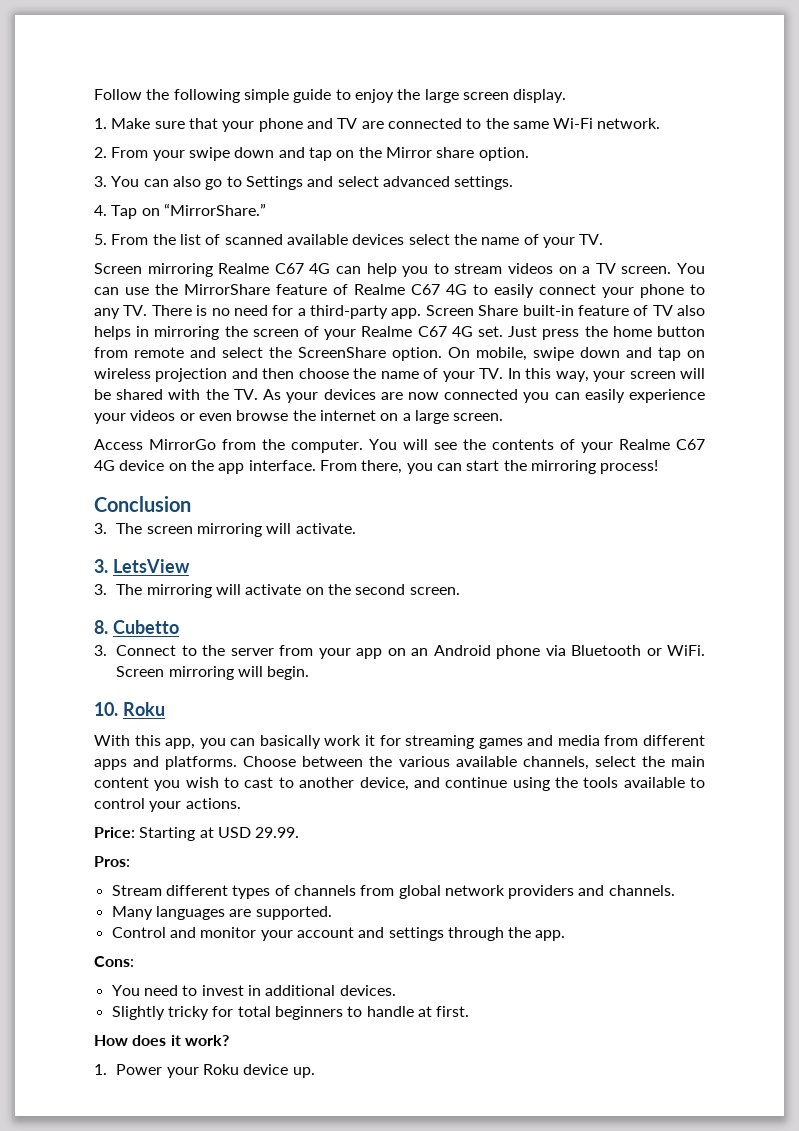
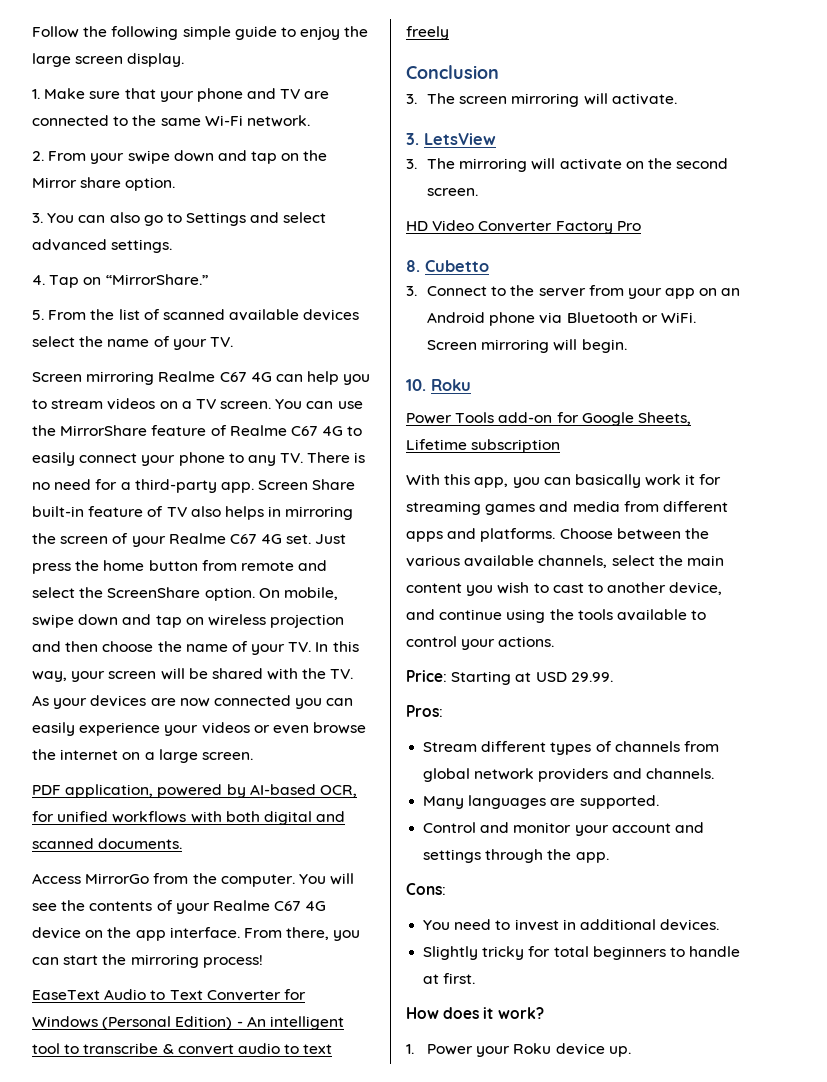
(504, 417) none -> [32,784,357,798] [32,811,346,825] [32,838,183,849] // PDF application, powered by AI-based OCR, for unified workflows with both digital and scanned documents.
(659, 467) none -> [32,989,306,1001] [32,1016,344,1030] [32,1043,333,1055] [406,26,449,40] // EaseText Audio to Text Converter for Windows (Personal Edition) - An intelligent tool to transcribe & convert audio to text freely
(460, 591) none -> [406,220,641,234] // HD Video Converter Factory Pro
(165, 709) none -> [406,412,691,426] [406,439,561,453] // Power Tools add-on for Google Sheets, Lifetime subscription

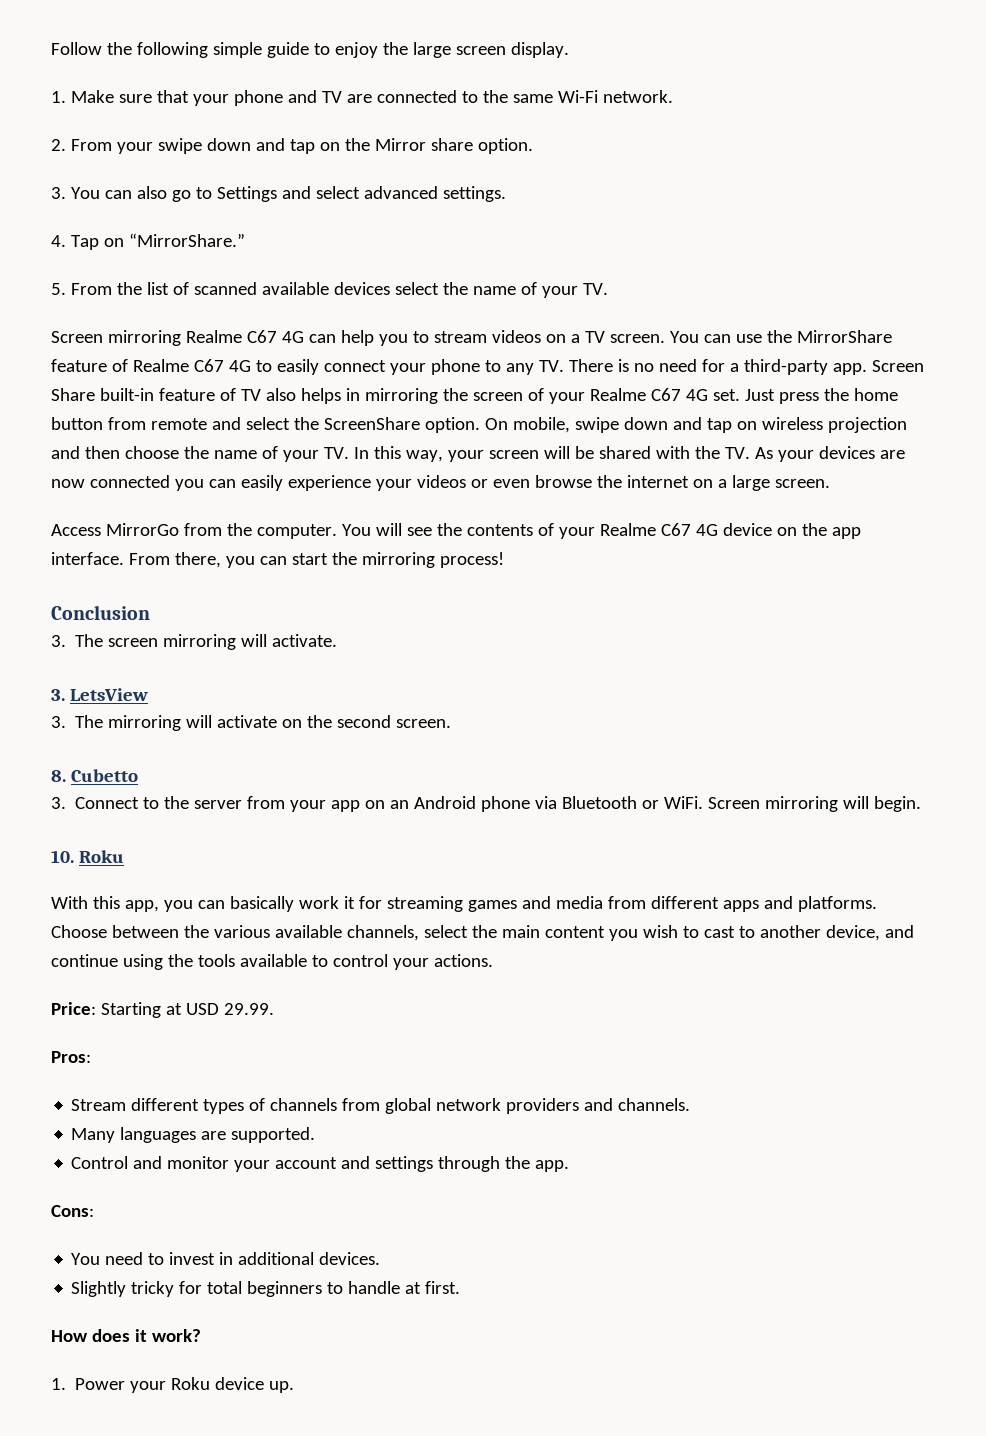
[32,784,357,798] [32,811,346,825] [32,838,183,849] // PDF application, powered by AI-based OCR, for unified workflows with both digital and scanned documents. -> (830, 483) none
[32,989,306,1001] [32,1016,344,1030] [32,1043,333,1055] [406,26,449,40] // EaseText Audio to Text Converter for Windows (Personal Edition) - An intelligent tool to transcribe & convert audio to text freely -> (504, 560) none
[406,220,641,234] // HD Video Converter Factory Pro -> (452, 723) none
[406,412,691,426] [406,439,561,453] // Power Tools add-on for Google Sheets, Lifetime subscription -> (124, 856) none

